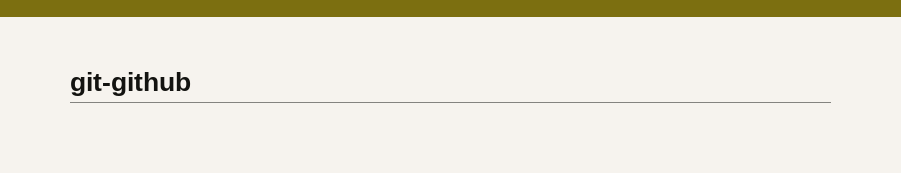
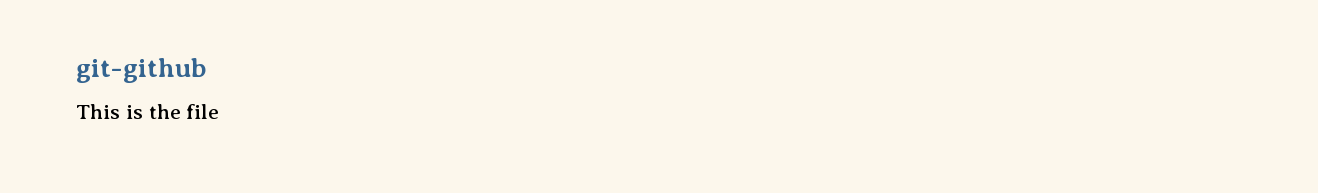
(191, 84) none -> [76,104,220,119] // This is the file

